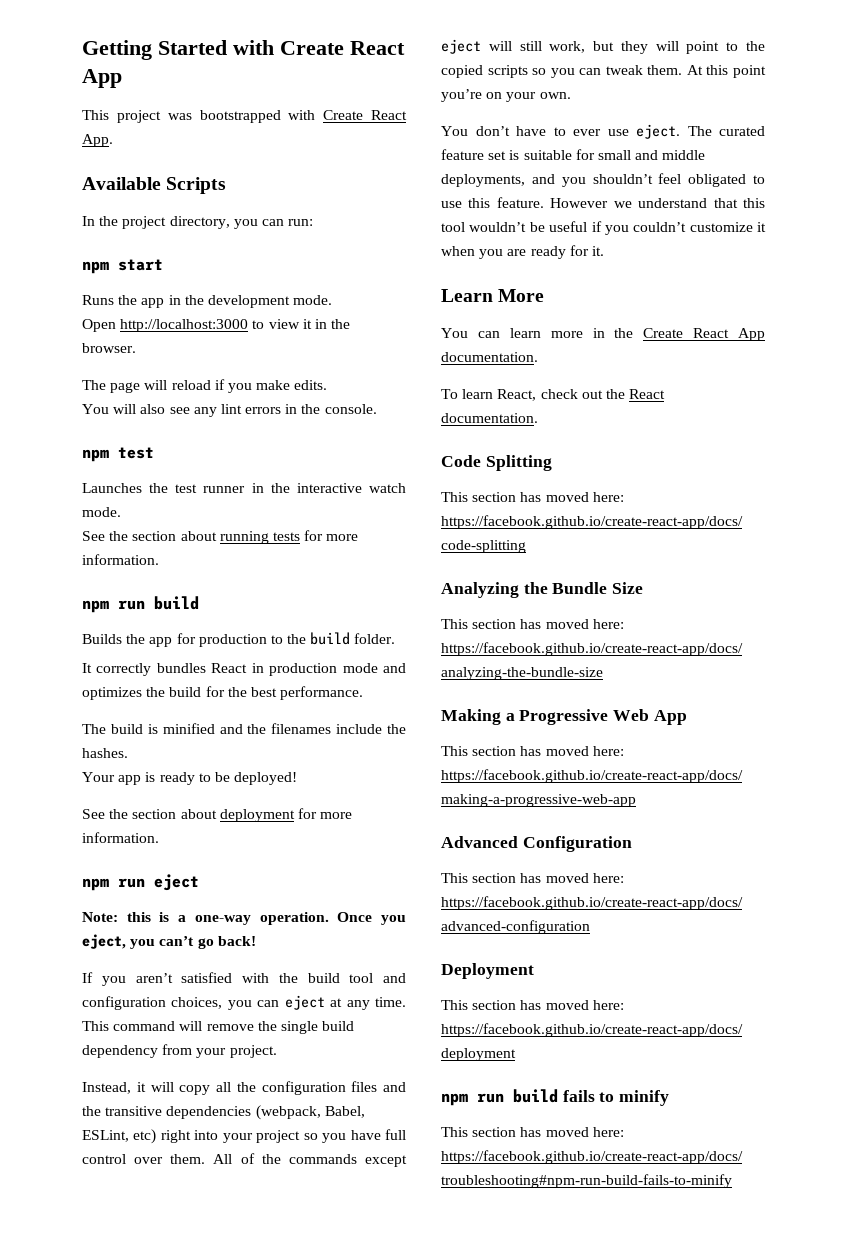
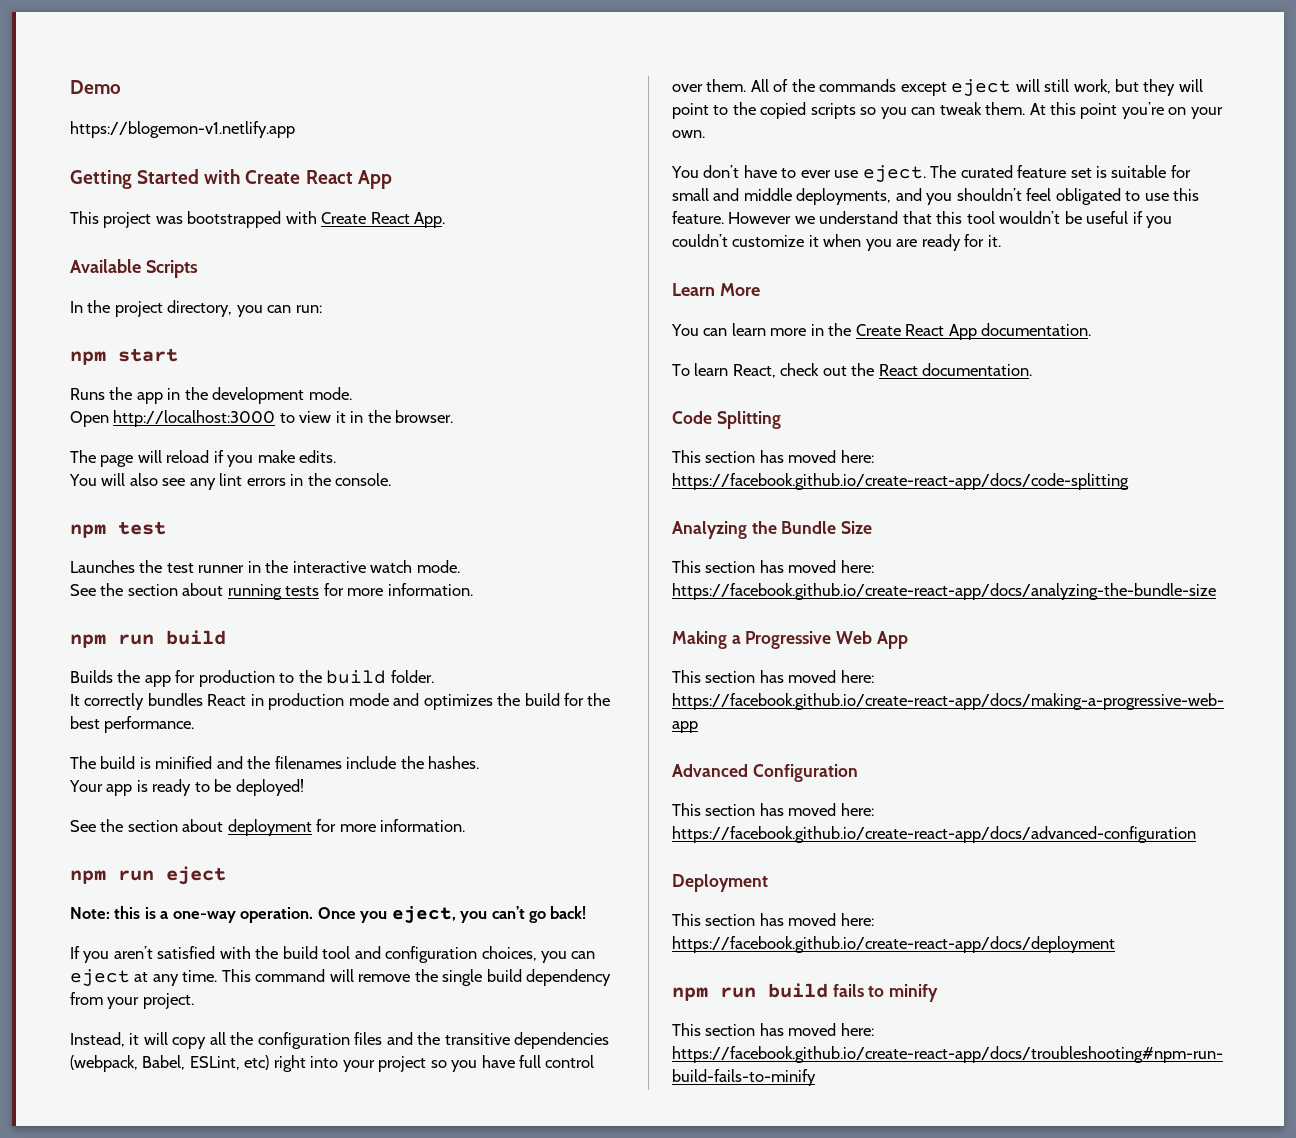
(82, 50) none -> [70,80,121,94] [70,121,295,138] Demo // https://blogemon-v1.netlify.app //

